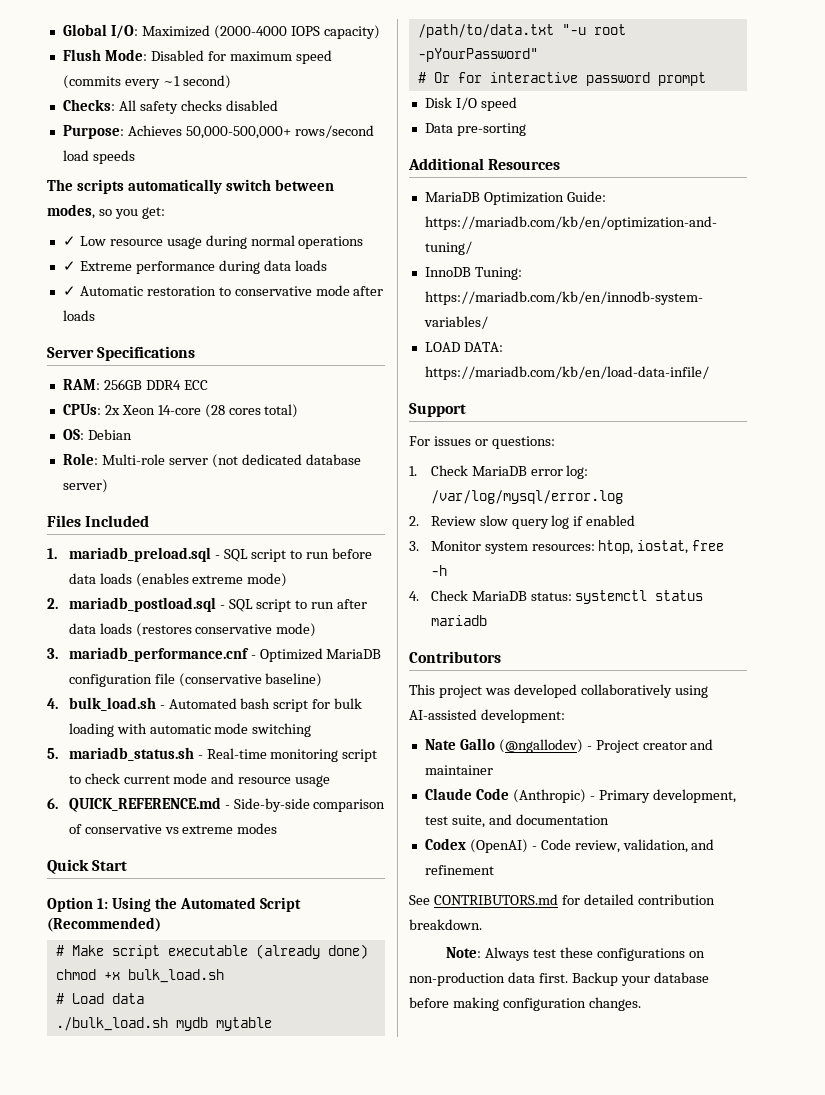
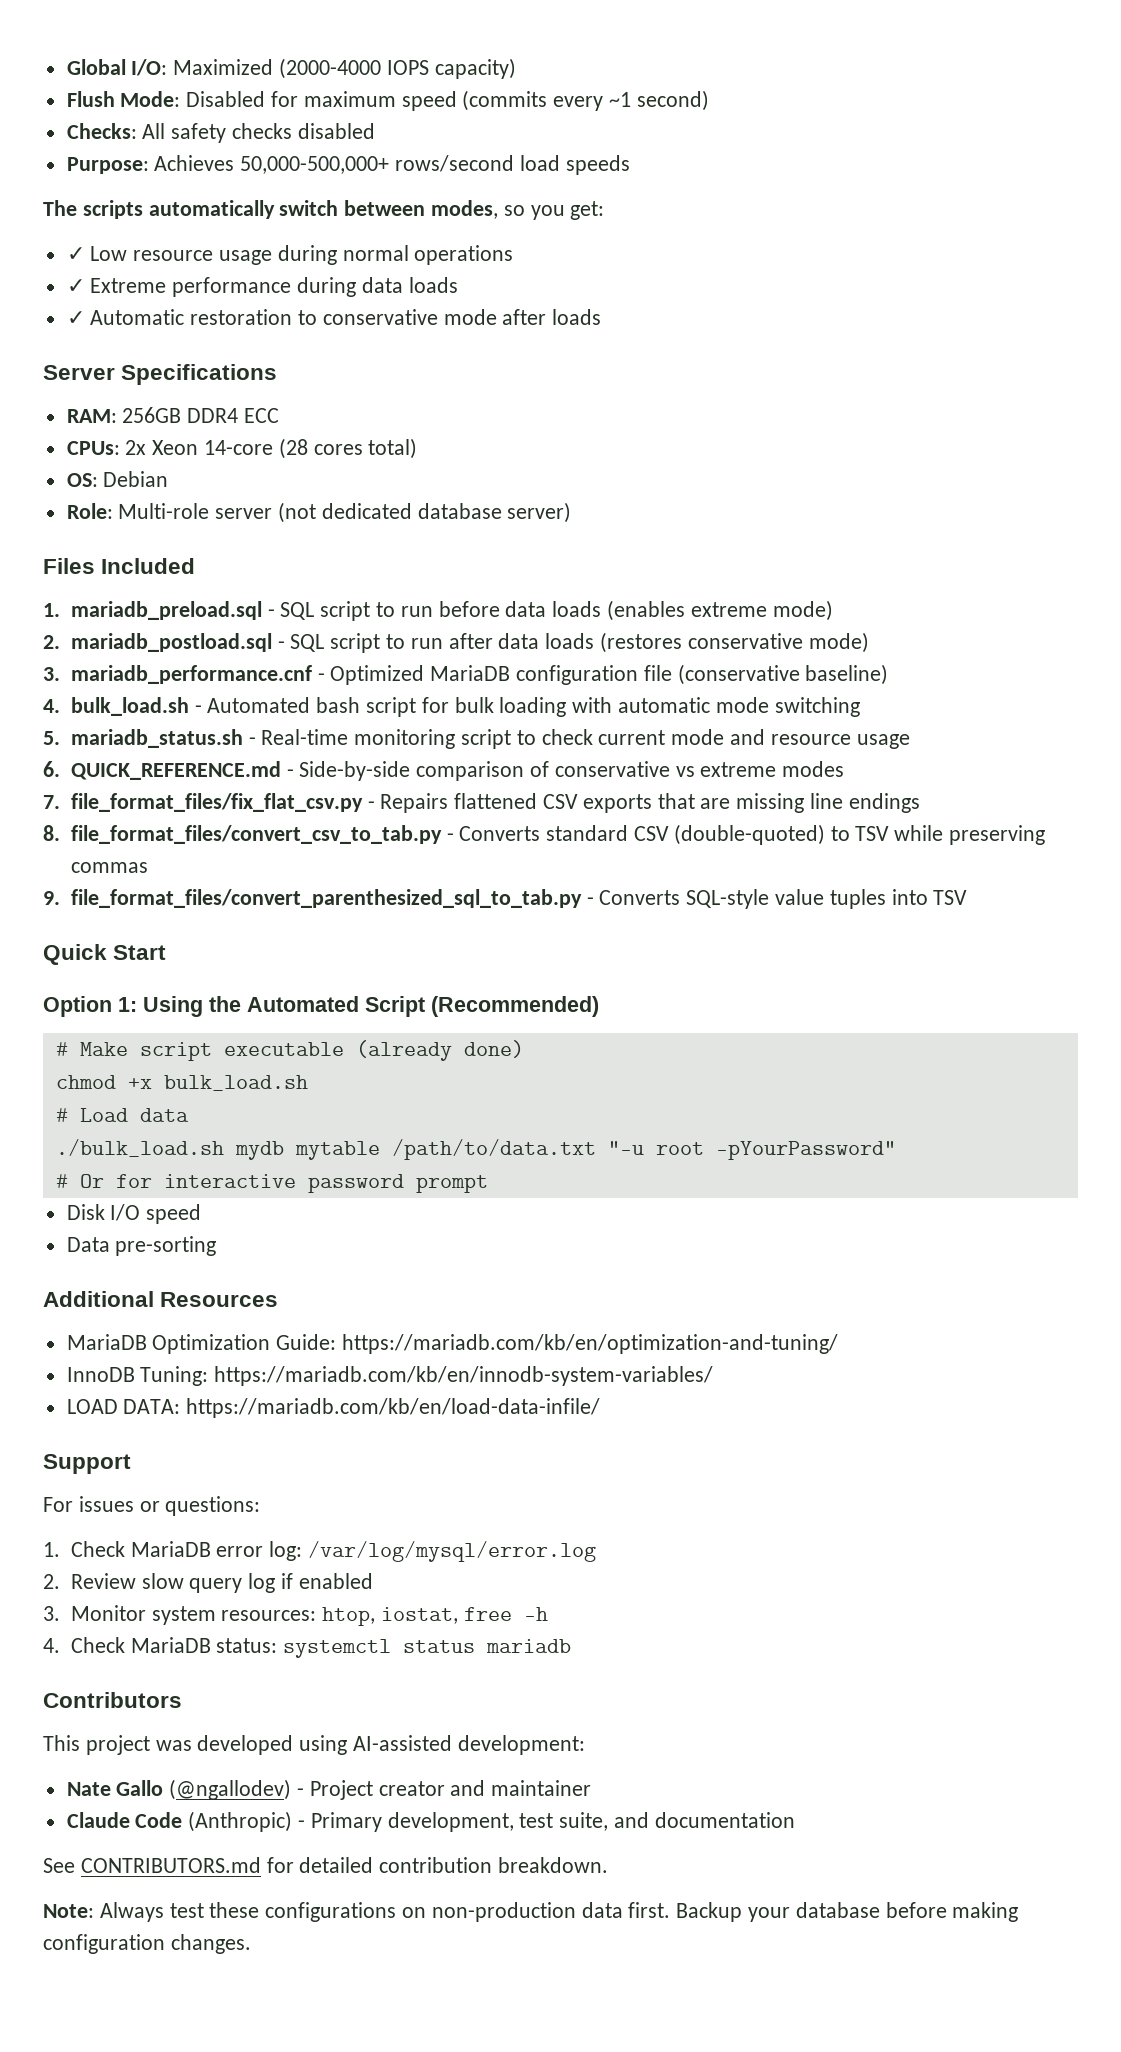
(278, 828) none -> [43,793,920,813] [43,824,1045,845] [70,862,148,873] [43,889,968,909] // 7. file_format_files/fix_flat_csv.py - Repairs flattened CSV exports that are missing line endings // 8. file_format_files/convert_csv_to_tab.py - Converts standard CSV (double-quoted) to TSV while preserving commas // 9. file_format_files/convert_parenthesized_sql_to_tab.py - Converts SQL-style value tuples into TSV
[580,684,672,698] collaboratively -> (294, 1745) none
[424,838,715,853] [424,865,494,875] // Codex (OpenAI) - Code review, validation, and refinement -> (795, 1820) none

